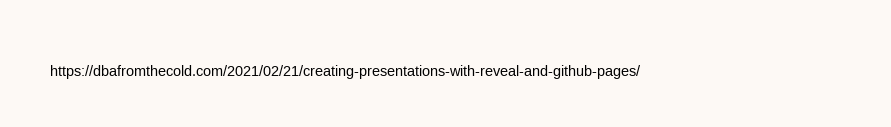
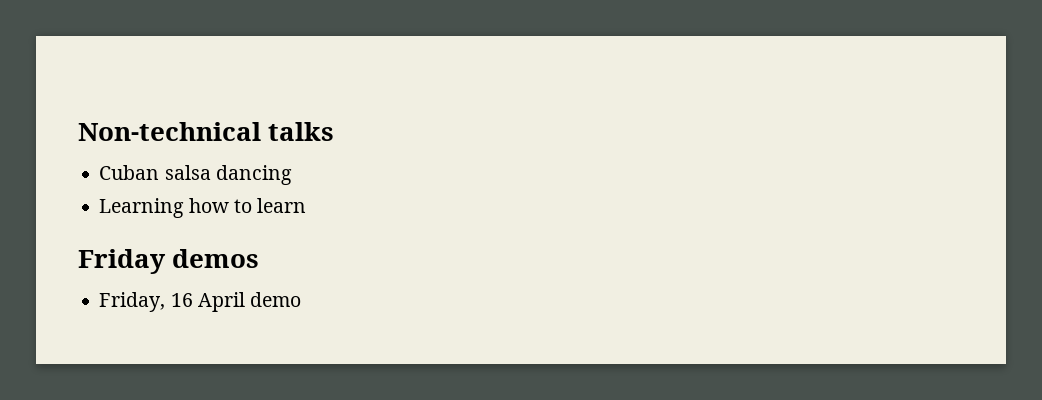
[50,65,641,79] https://dbafromthecold.com/2021/02/21/creating-presentations-with-reveal-and-github-pages/ -> [78,122,335,141] [99,165,292,185] [99,198,307,218] [78,249,260,274] [99,292,302,312] Non-technical talks // Cuban salsa dancing // Learning how to learn // Friday demos // Friday, 16 April demo

